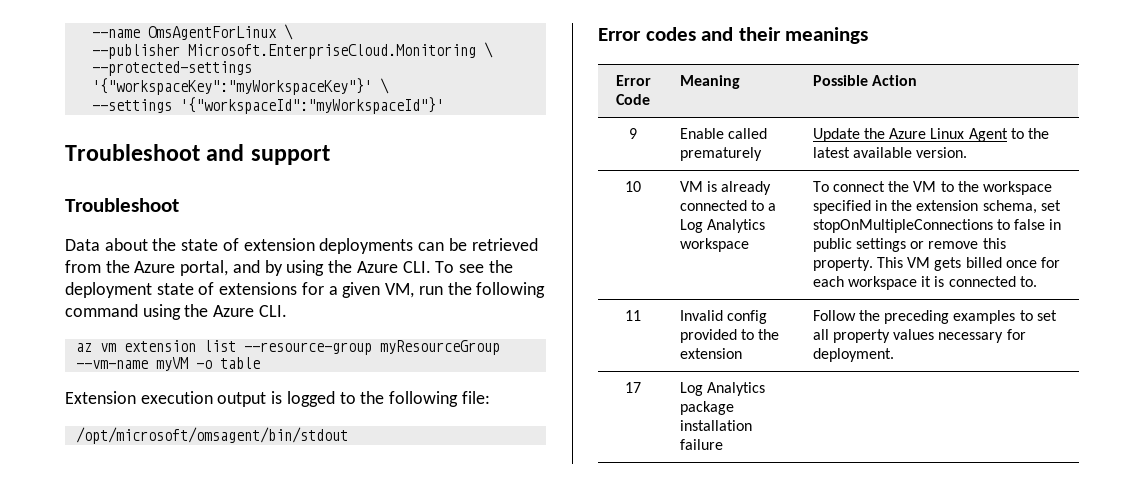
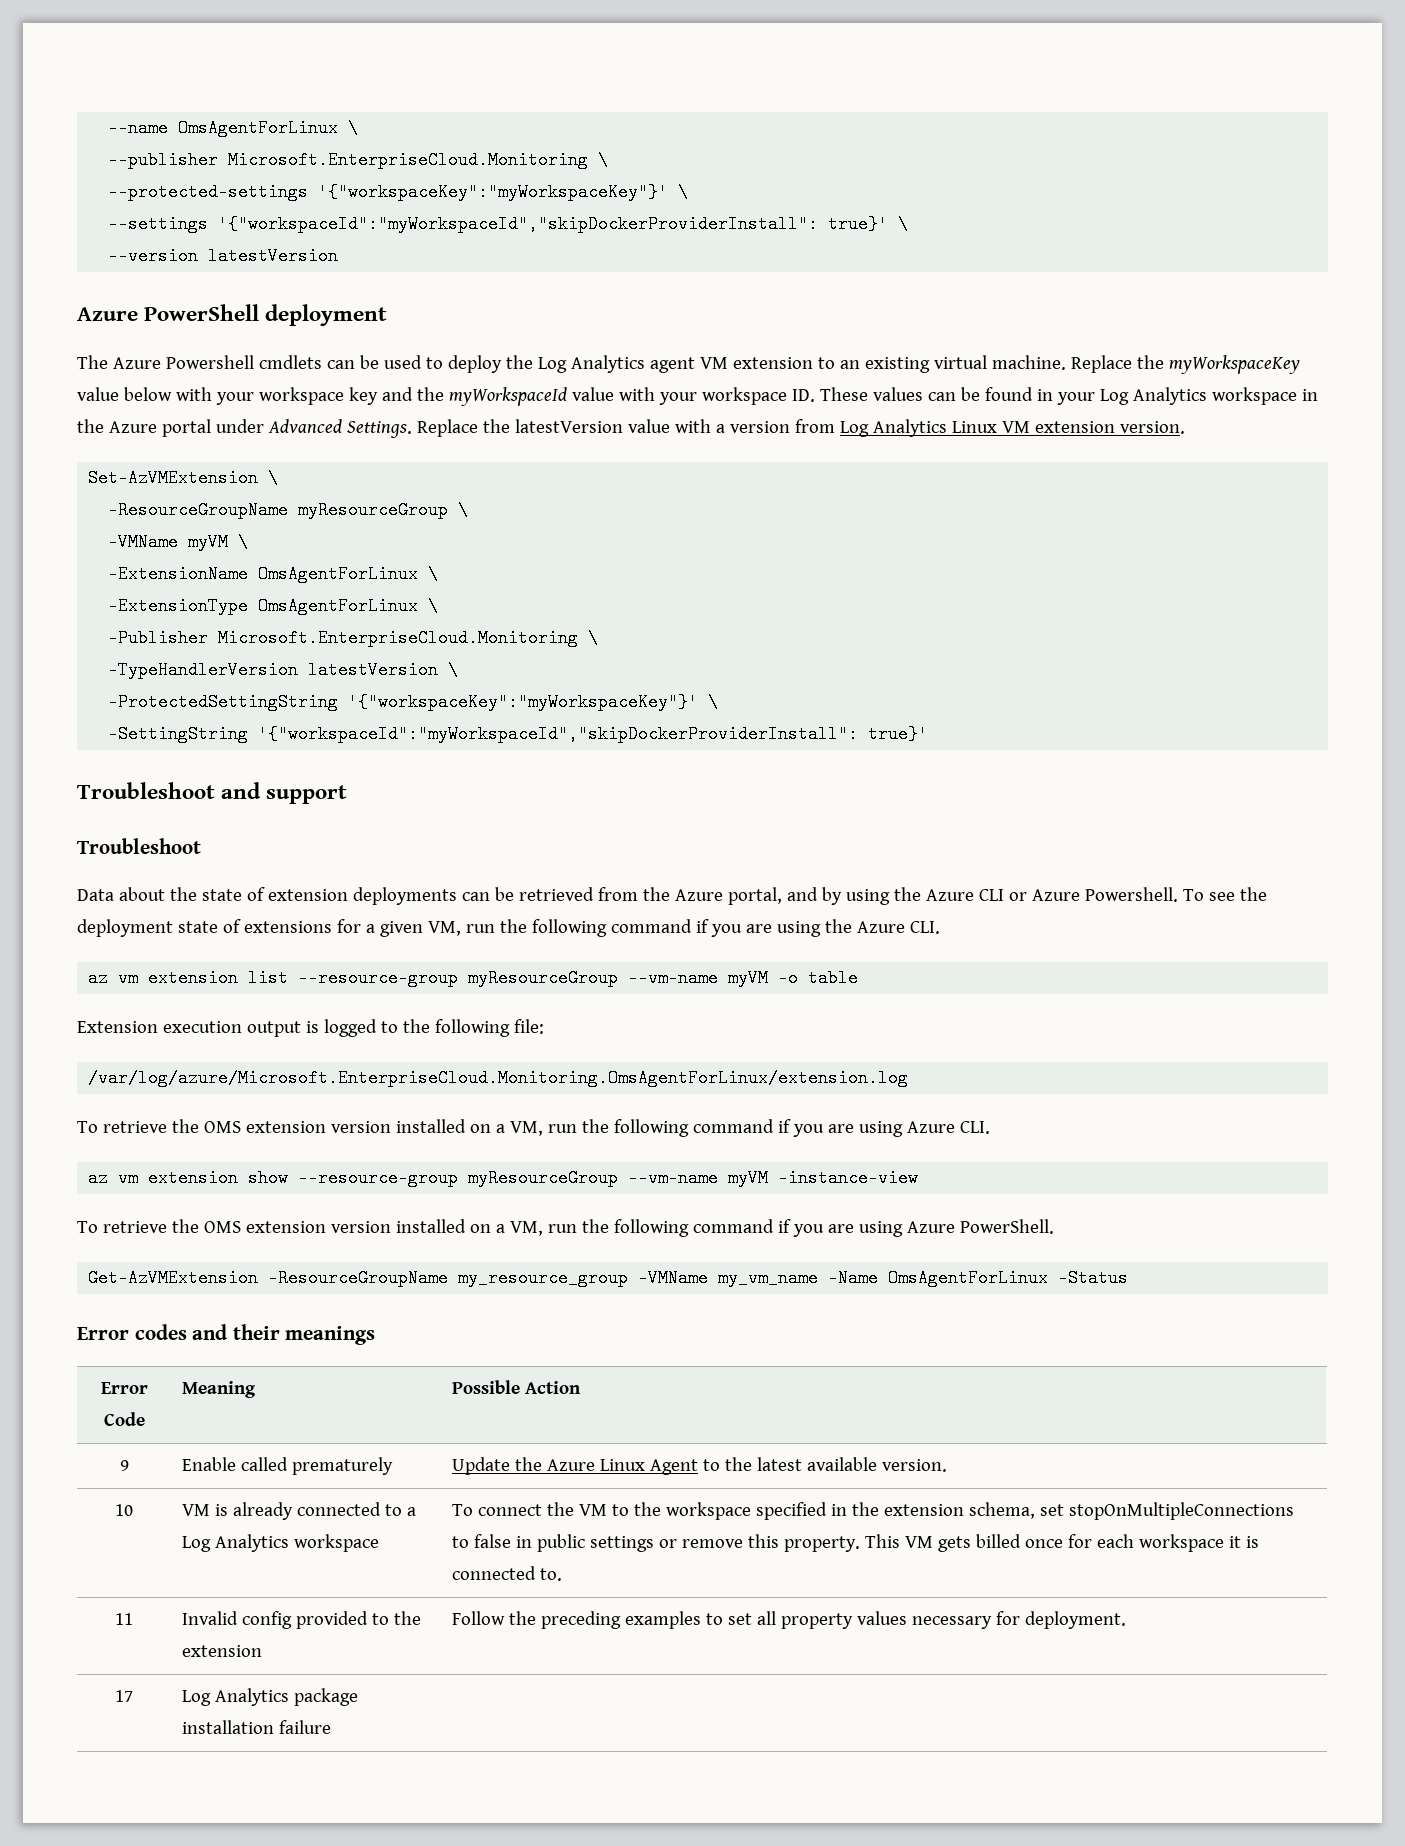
[179,97,444,114] '{"workspaceId":"myWorkspaceId"}' -> [218,215,909,233] [108,247,339,265] [77,304,388,326] [77,355,1300,374] [77,387,1318,406] [77,419,1185,438] [88,469,279,487] [108,501,469,519] [108,533,249,551] [108,565,439,583] [108,597,439,615] [108,629,599,647] [108,661,459,679] [108,693,719,711] [108,725,929,743] '{"workspaceId":"myWorkspaceId","skipDockerProviderInstall": true}' \ // --version latestVersion // Azure PowerShell deployment // The Azure Powershell cmdlets can be used to deploy the Log Analytics agent VM extension to an existing virtual machine. Replace the myWorkspaceKey value below with your workspace key and the myWorkspaceId value with your workspace ID. These values can be found in your Log Analytics workspace in the Azure portal under Advanced Settings. Replace the latestVersion value with a version from Log Analytics Linux VM extension version. // Set-AzVMExtension \ // -ResourceGroupName myResourceGroup \ // -VMName myVM \ // -ExtensionName OmsAgentForLinux \ // -ExtensionType OmsAgentForLinux \ // -Publisher Microsoft.EnterpriseCloud.Monitoring \ // -TypeHandlerVersion latestVersion \ // -ProtectedSettingString '{"workspaceKey":"myWorkspaceKey"}' \ // -SettingString '{"workspaceId":"myWorkspaceId","skipDockerProviderInstall": true}'
[402,261,431,273] CLI. -> [978,887,1178,902] CLI or Azure Powershell.
(138, 310) none -> [695,919,772,937] if you are
[75,427,348,444] /opt/microsoft/omsagent/bin/stdout -> [88,1069,909,1087] [77,1119,990,1137] [88,1169,919,1187] [77,1219,1054,1237] [88,1269,1129,1287] /var/log/azure/Microsoft.EnterpriseCloud.Monitoring.OmsAgentForLinux/extension.log // To retrieve the OMS extension version installed on a VM, run the following command if you are using Azure CLI. // az vm extension show --resource-group myResourceGroup --vm-name myVM -instance-view // To retrieve the OMS extension version installed on a VM, run the following command if you are using Azure PowerShell. // Get-AzVMExtension -ResourceGroupName my_resource_group -VMName my_vm_name -Name OmsAgentForLinux -Status

